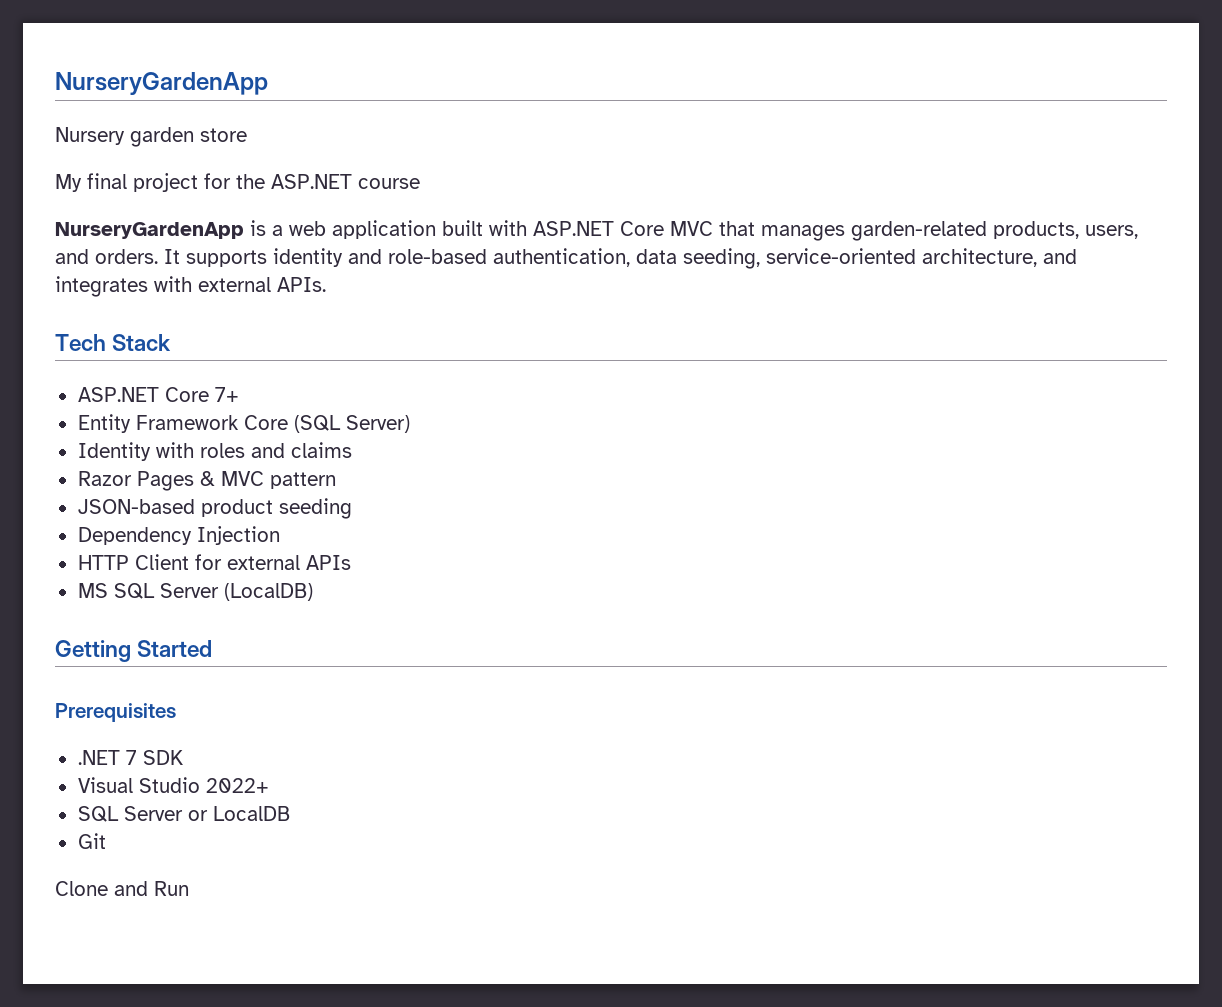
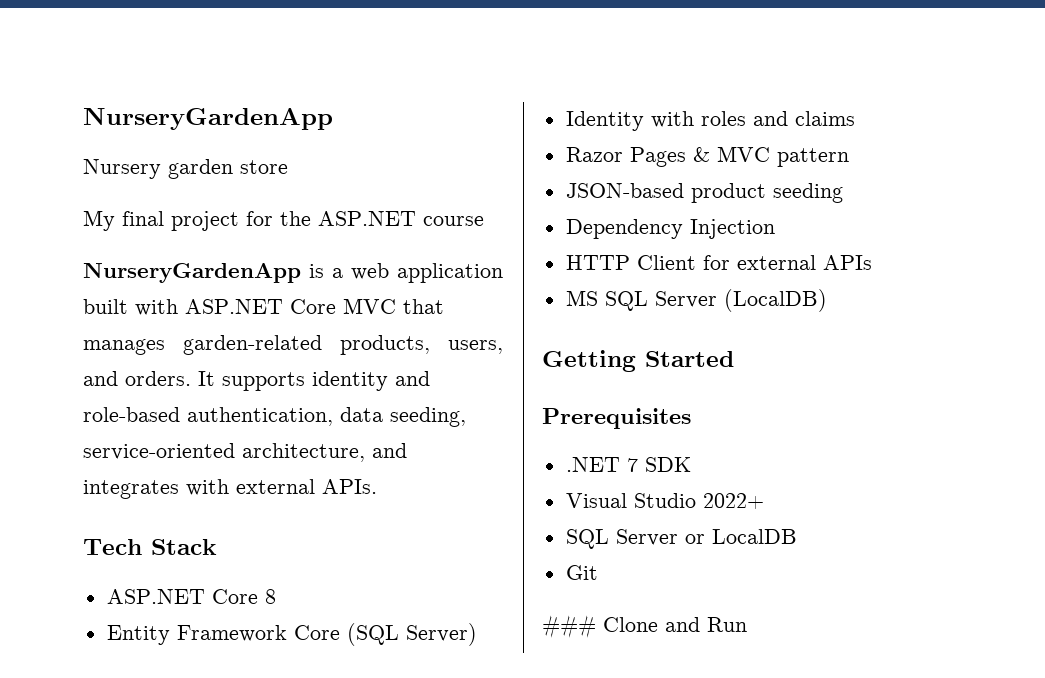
[214,387,239,402] 7+ -> [264,589,276,604] 8
(106, 841) none -> [542,615,596,638] ###

